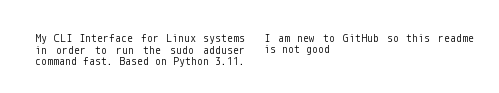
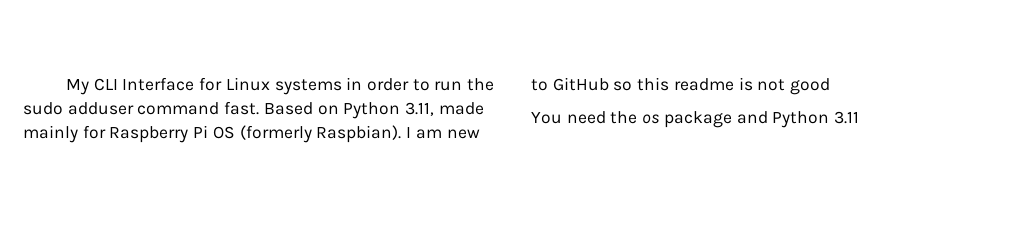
[215,57,245,65] 3.11. -> [405,102,484,116] [23,125,402,143] 3.11, made mainly for Raspberry Pi OS (formerly Raspbian).
(330, 50) none -> [531,111,860,128] // You need the os package and Python 3.11

